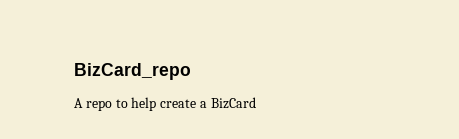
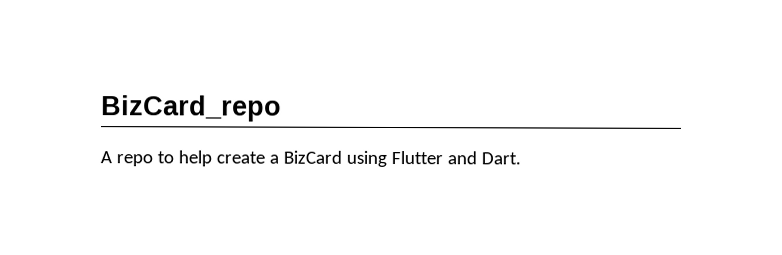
(256, 103) none -> [345,150,521,167] using Flutter and Dart.

